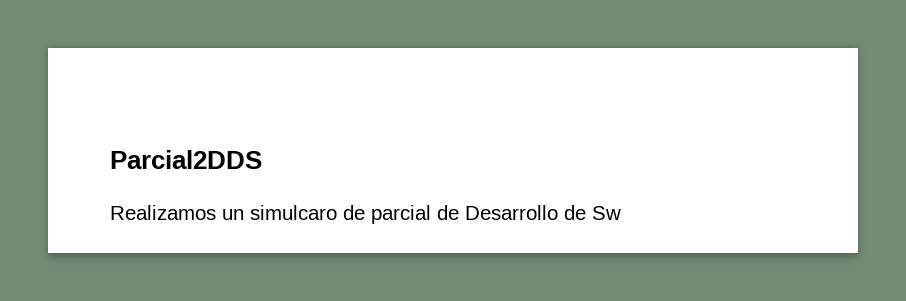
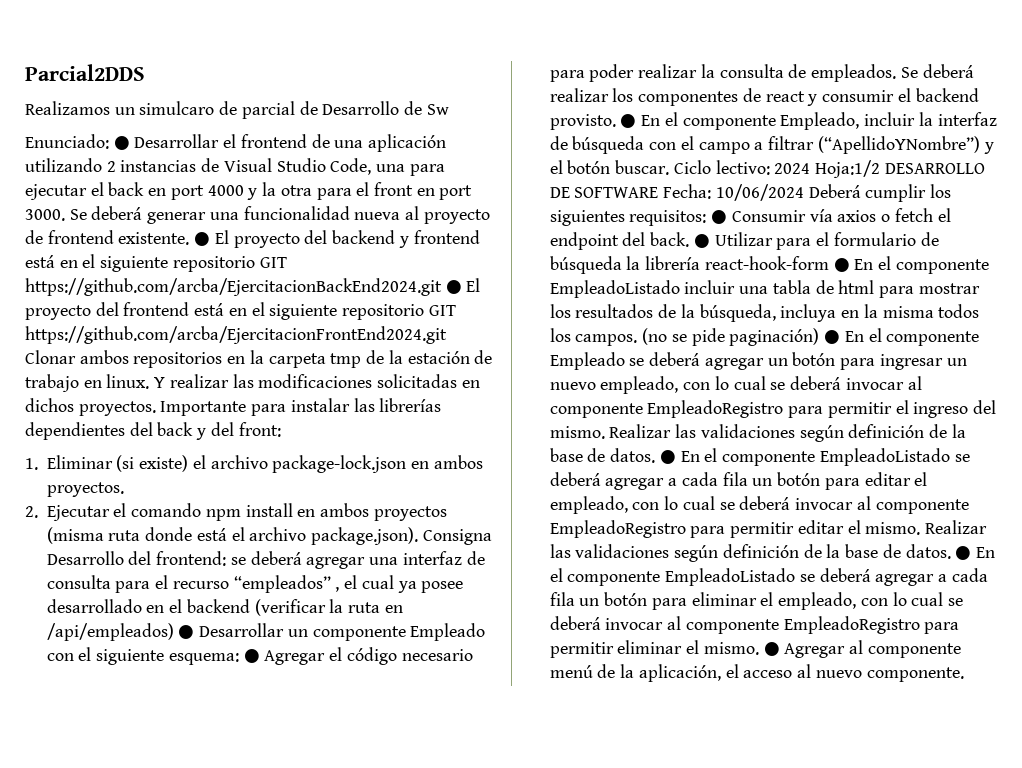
(621, 213) none -> [25,134,447,152] [25,158,445,176] [25,182,473,200] [25,206,490,224] [25,230,480,248] [25,254,287,272] [25,278,481,296] [25,302,456,320] [25,326,447,344] [25,350,493,368] [25,374,480,392] [25,398,442,416] [25,422,281,440] [25,455,483,473] [46,482,124,497] [25,503,447,521] [46,527,492,545] [46,551,485,569] [46,575,464,593] [46,599,403,616] [46,623,486,641] [46,647,473,665] [549,64,974,82] [549,88,979,106] [549,112,997,130] [549,136,994,154] [549,160,985,178] [549,184,952,202] [549,208,951,226] [549,232,939,250] [549,256,989,274] [549,280,980,298] [549,304,980,322] [549,328,980,346] [549,352,967,370] [549,376,922,394] [549,400,997,418] [549,424,966,442] [549,448,970,466] [549,472,928,490] [549,496,969,514] [549,520,988,538] [549,544,996,562] [549,568,988,586] [549,592,963,610] [549,616,960,634] [549,640,961,658] [549,664,964,682] // Enunciado: ● Desarrollar el frontend de una aplicación utilizando 2 instancias de Visual Studio Code, una para ejecutar el back en port 4000 y la otra para el front en port 3000. Se deberá generar una funcionalidad nueva al proyecto de frontend existente. ● El proyecto del backend y frontend está en el siguiente repositorio GIT https://github.com/arcba/EjercitacionBackEnd2024.git ● El proyecto del frontend está en el siguiente repositorio GIT https://github.com/arcba/EjercitacionFrontEnd2024.git Clonar ambos repositorios en la carpeta tmp de la estación de trabajo en linux. Y realizar las modificaciones solicitadas en dichos proyectos. Importante para instalar las librerías dependientes del back y del front: // 1. Eliminar (si existe) el archivo package-lock.json en ambos proyectos. // 2. Ejecutar el comando npm install en ambos proyectos (misma ruta donde está el archivo package.json). Consigna Desarrollo del frontend: se deberá agregar una interfaz de consulta para el recurso “empleados” , el cual ya posee desarrollado en el backend (verificar la ruta en /api/empleados) ● Desarrollar un componente Empleado con el siguiente esquema: ● Agregar el código necesario para poder realizar la consulta de empleados. Se deberá realizar los componentes de react y consumir el backend provisto. ● En el componente Empleado, incluir la interfaz de búsqueda con el campo a filtrar (“ApellidoYNombre”) y el botón buscar. Ciclo lectivo: 2024 Hoja:1/2 DESARROLLO DE SOFTWARE Fecha: 10/06/2024 Deberá cumplir los siguientes requisitos: ● Consumir vía axios o fetch el endpoint del back. ● Utilizar para el formulario de búsqueda la librería react-hook-form ● En el componente EmpleadoListado incluir una tabla de html para mostrar los resultados de la búsqueda, incluya en la misma todos los campos. (no se pide paginación) ● En el componente Empleado se deberá agregar un botón para ingresar un nuevo empleado, con lo cual se deberá invocar al componente EmpleadoRegistro para permitir el ingreso del mismo. Realizar las validaciones según definición de la base de datos. ● En el componente EmpleadoListado se deberá agregar a cada fila un botón para editar el empleado, con lo cual se deberá invocar al componente EmpleadoRegistro para permitir editar el mismo. Realizar las validaciones según definición de la base de datos. ● En el componente EmpleadoListado se deberá agregar a cada fila un botón para eliminar el empleado, con lo cual se deberá invocar al componente EmpleadoRegistro para permitir eliminar el mismo. ● Agregar al componente menú de la aplicación, el acceso al nuevo componente.

